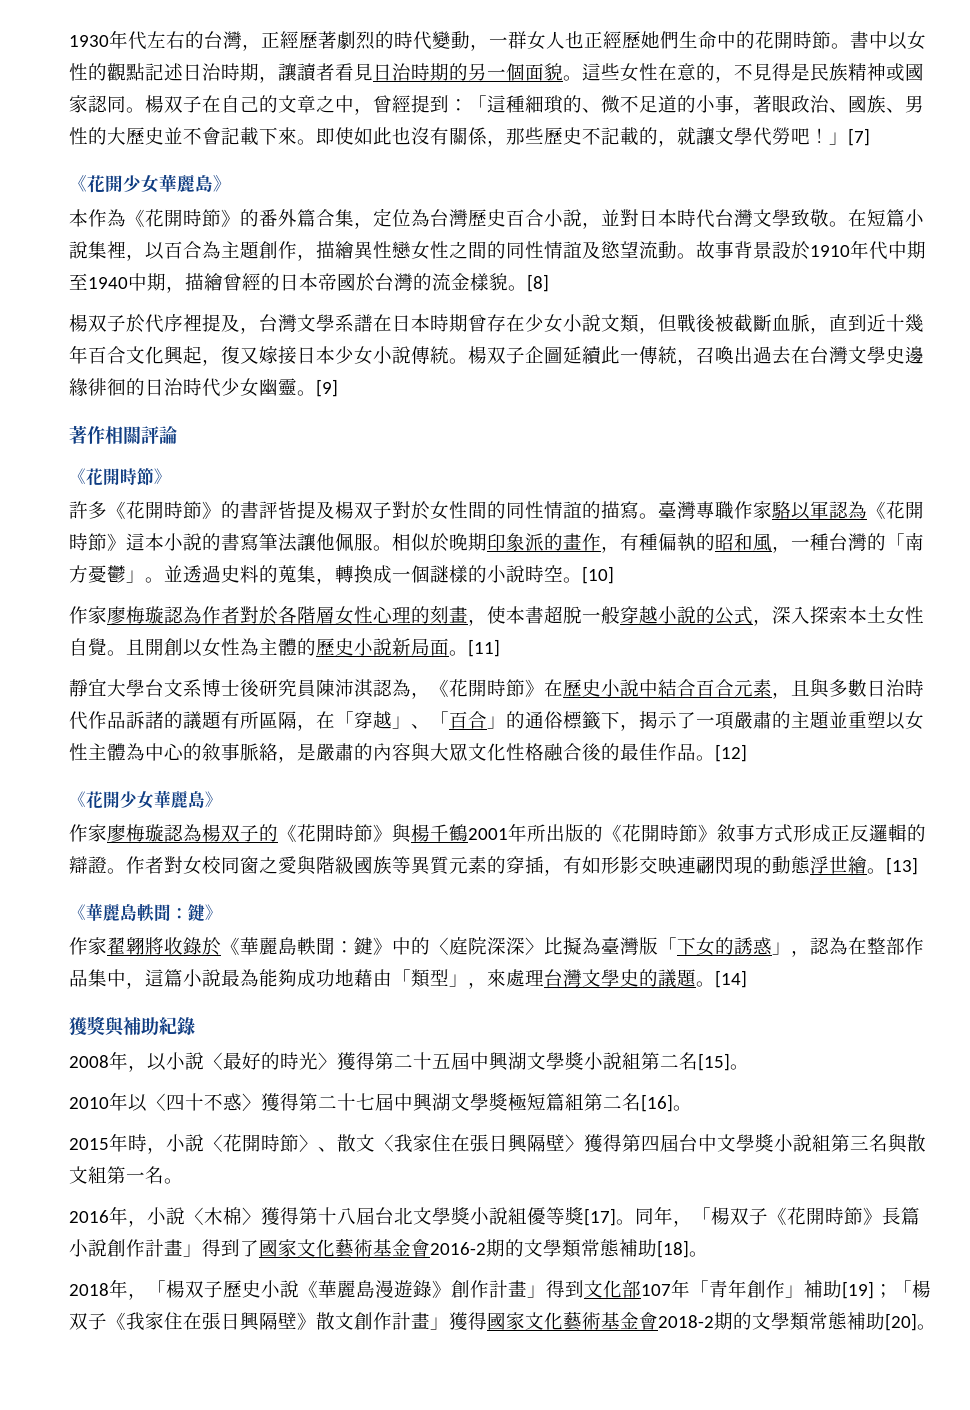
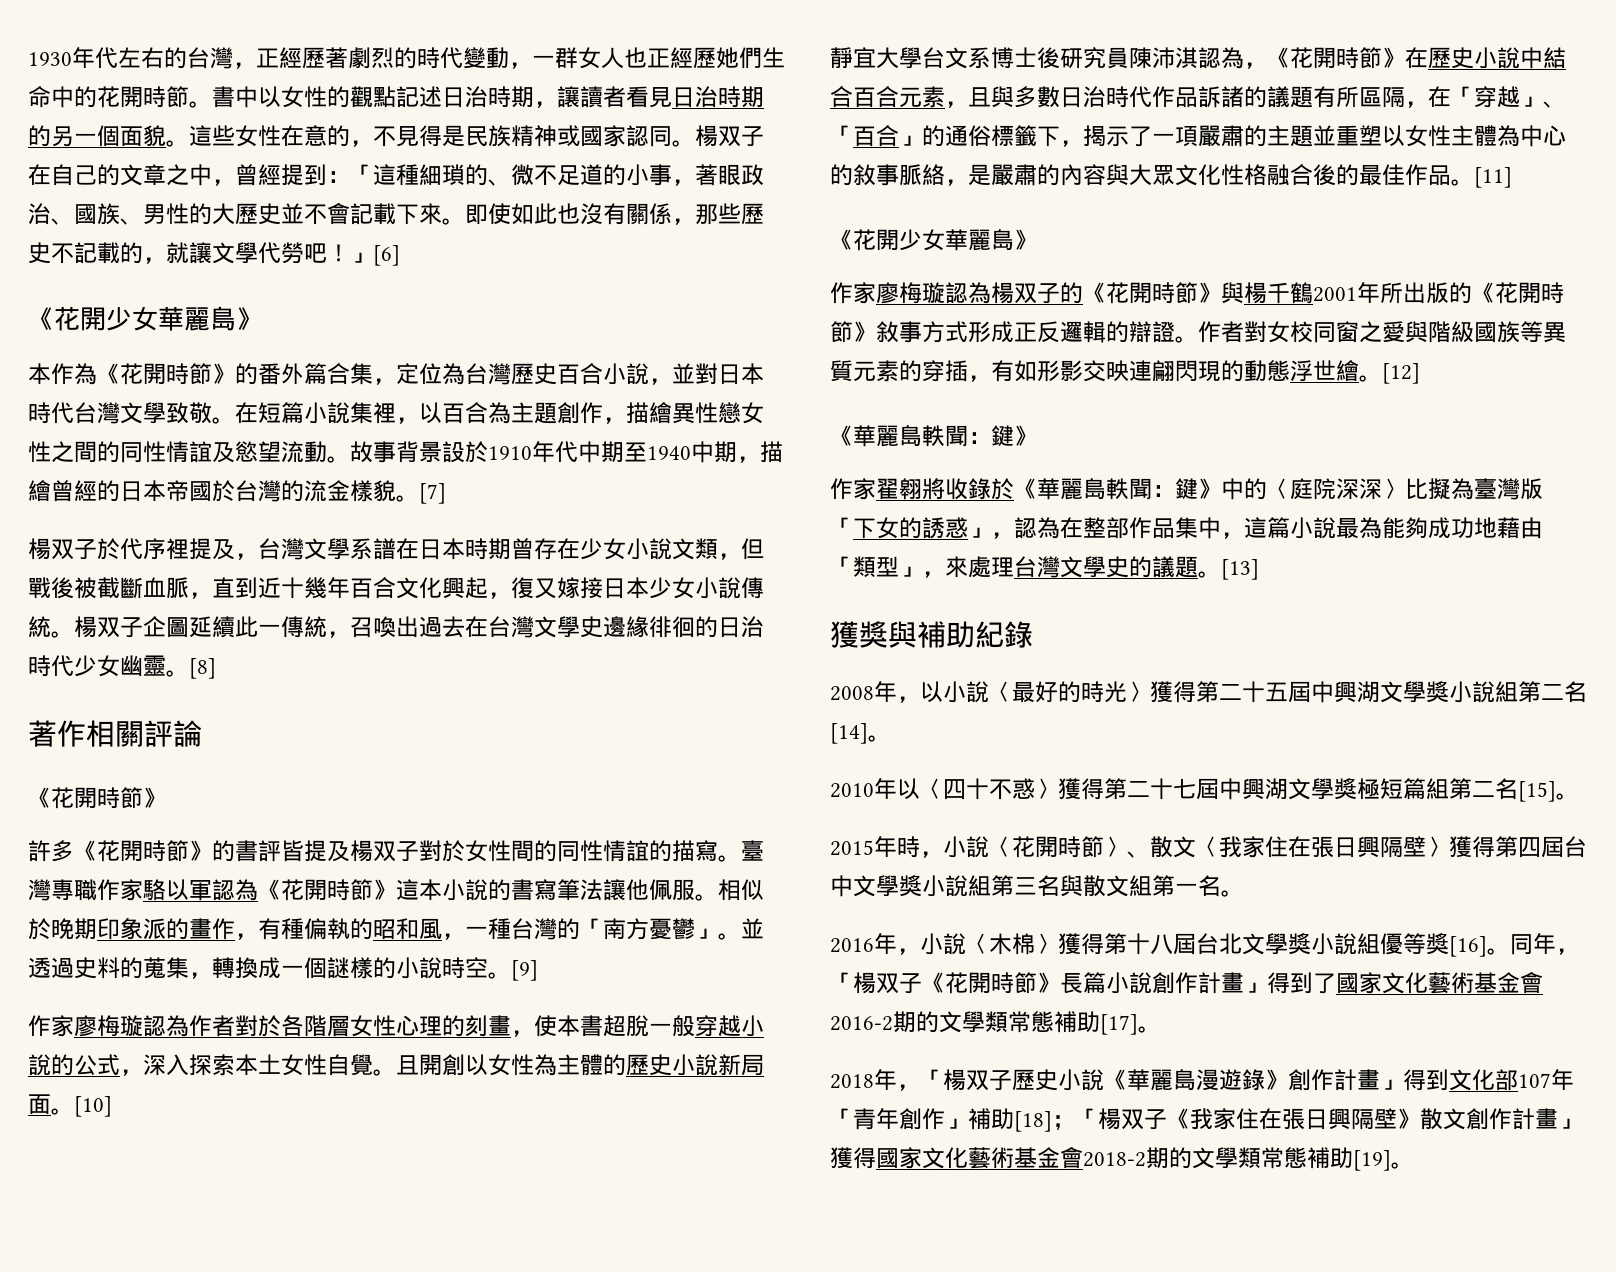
[848,128,870,146] [7] -> [373,245,400,266] [6]
[527,274,549,292] [8] -> [419,483,446,504] [7]
[316,379,338,397] [9] -> [189,658,216,679] [8]
[582,566,614,584] [10] -> [511,960,538,981] [9]
[468,639,500,657] [11] -> [74,1096,112,1117] [10]
[715,744,747,762] [12] -> [1474,167,1512,188] [11]
[886,857,918,875] [13] -> [1382,363,1420,384] [12]
[715,970,747,988] [14] -> [1221,559,1259,580] [13]
[698,1053,730,1071] [15] -> [830,723,868,744] [14]
[641,1094,673,1112] [16] -> [1518,781,1556,802] [15]
[584,1208,616,1226] [17] -> [1449,936,1487,957] [16]
[657,1240,689,1258] [18] -> [1100,1014,1138,1035] [17]
[842,1281,874,1299] [19] -> [1014,1111,1052,1132] [18]
[885,1313,917,1331] [20] -> [1353,1150,1391,1171] [19]

